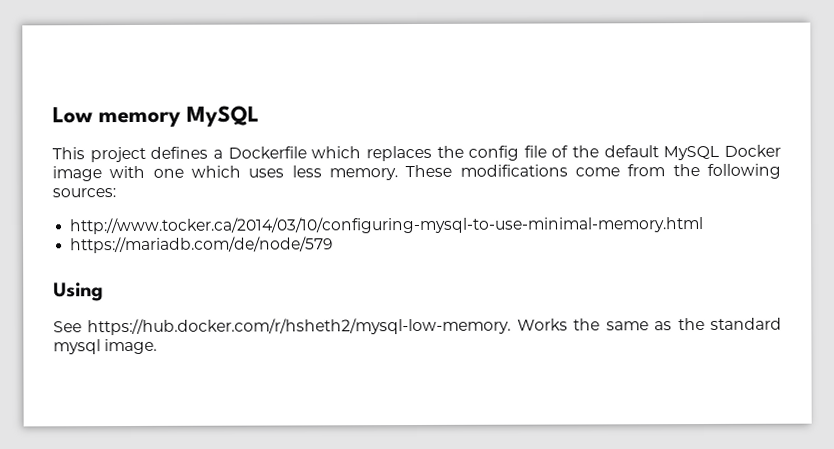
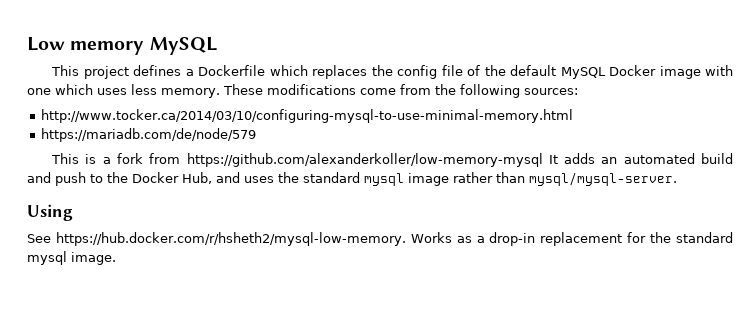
(334, 245) none -> [51,153,734,167] [27,172,677,186] // This is a fork from https://github.com/alexanderkoller/low-memory-mysql It adds an automated build and push to the Docker Hub, and uses the standard mysql image rather than mysql/mysql-server.
[573,318,673,331] the same as -> [456,232,647,246] as a drop-in replacement for

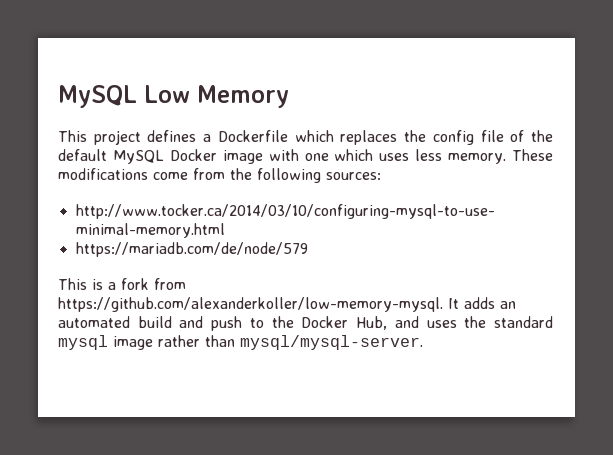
[27,37,217,55] Low memory MySQL -> [58,85,289,108] MySQL Low Memory
[186,153,543,167] https://github.com/alexanderkoller/low-memory-mysql -> [58,297,443,312] https://github.com/alexanderkoller/low-memory-mysql.
[27,204,73,221] [27,232,733,246] [27,251,116,265] // Using // See https://hub.docker.com/r/hsheth2/mysql-low-memory. Works as a drop-in replacement for the standard mysql image. -> (423, 342) none

